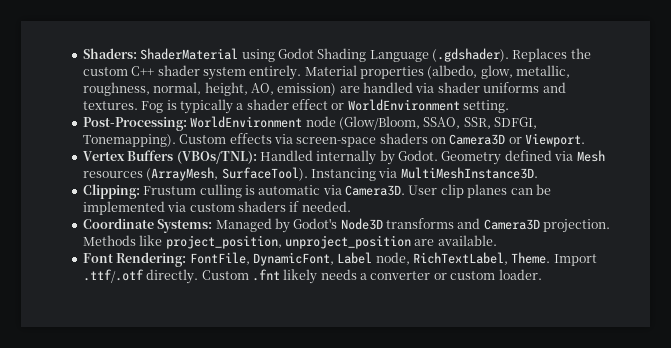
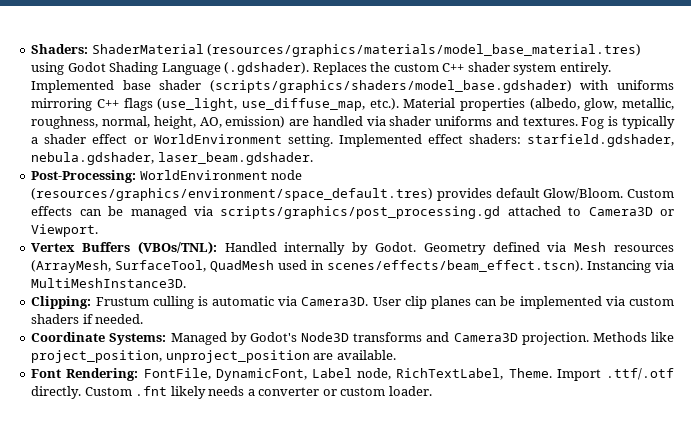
(239, 54) none -> [207,44,642,57] (resources/graphics/materials/model_base_material.tres)
(302, 72) none -> [31,80,674,93] [31,98,399,111] Implemented base shader (scripts/graphics/shaders/model_base.gdshader) with uniforms mirroring C++ flags (use_light, use_diffuse_map, etc.).
[82,116,537,131] [82,133,446,147] // Post-Processing: WorldEnvironment node (Glow/Bloom, SSAO, SSR, SDFGI, Tonemapping). Custom effects via screen-space shaders on -> [338,134,674,147] [31,152,313,165] [31,170,303,183] [31,188,675,201] [31,206,582,219] Implemented effect shaders: starfield.gdshader, nebula.gdshader, laser_beam.gdshader. // Post-Processing: WorldEnvironment node (resources/graphics/environment/space_default.tres) provides default Glow/Bloom. Custom effects can be managed via scripts/graphics/post_processing.gd attached to
[221,167,308,181] SurfaceTool). -> [115,260,584,272] SurfaceTool, QuadMesh used in scenes/effects/beam_effect.tscn).

